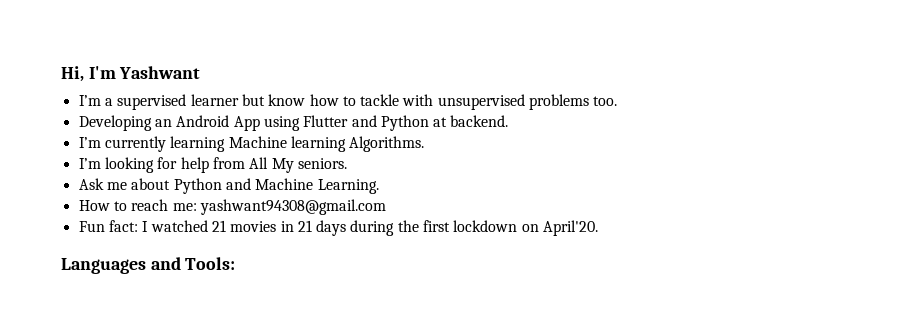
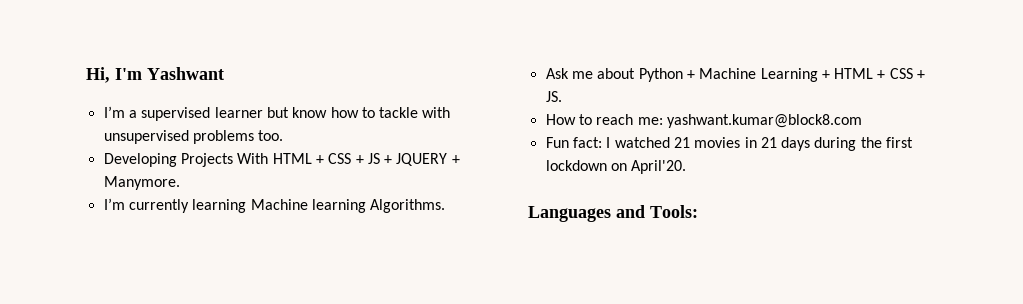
[154,115,509,131] an Android App using Flutter and Python at backend. -> [180,153,460,167] [103,176,180,190] Projects With HTML + CSS + JS + JQUERY + Manymore.
[78,157,347,173] [78,178,379,194] I’m looking for help from All My seniors. // Ask me about Python and Machine Learning. -> [545,68,926,82] [545,91,562,102] Ask me about Python + Machine Learning + HTML + CSS + JS.
[199,199,386,215] yashwant94308@gmail.com -> [666,114,862,128] yashwant.kumar@block8.com

